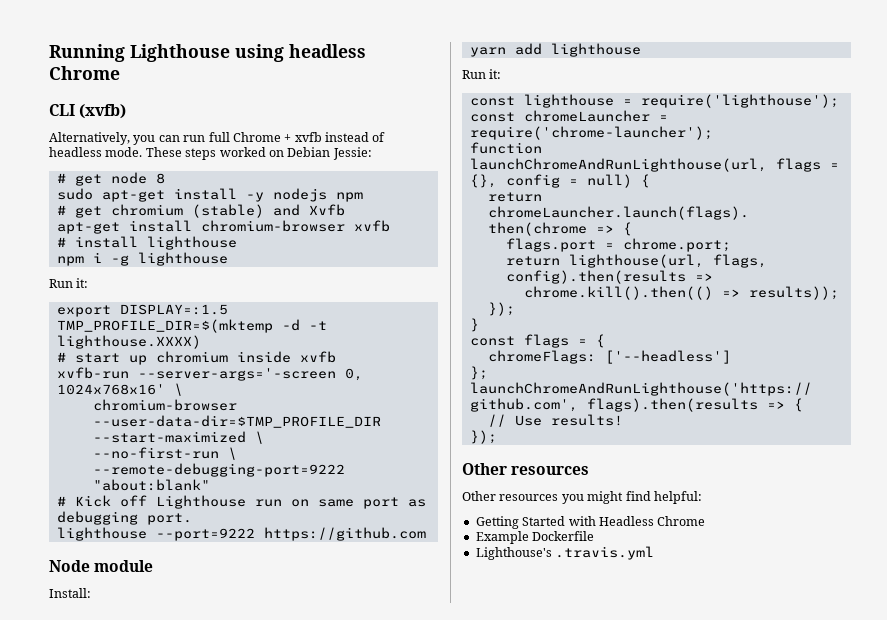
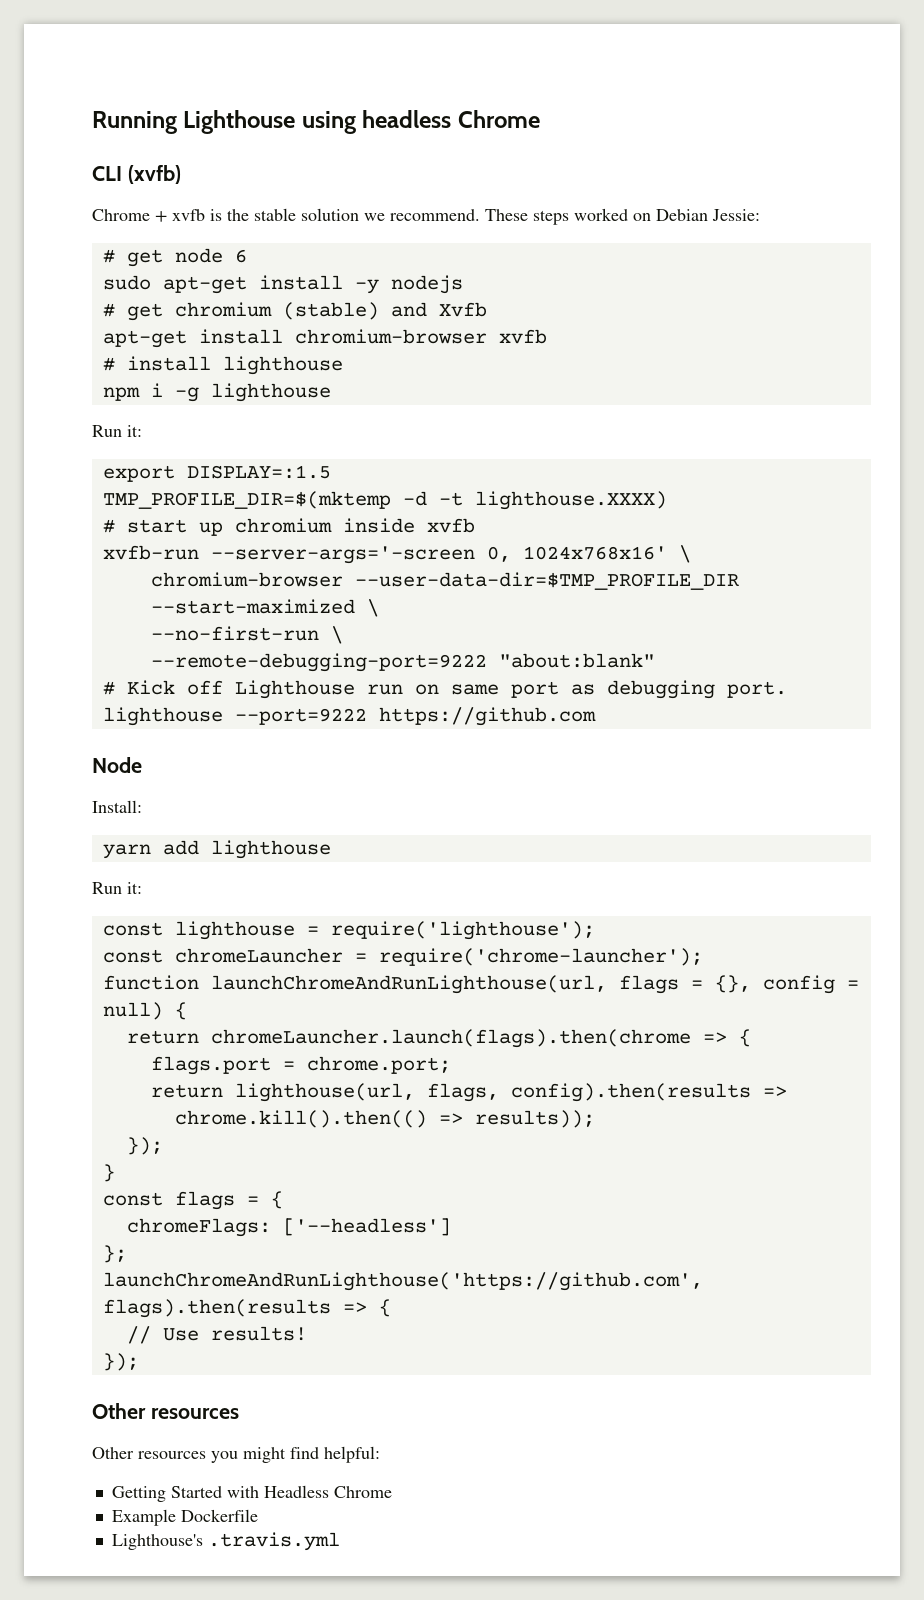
[49,132,386,145] [49,147,143,157] Alternatively, you can run full Chrome + xvfb instead of headless mode. -> [92,208,480,222] Chrome + xvfb is the stable solution we recommend.
[155,173,165,184] 8 -> [234,249,247,263] 6
[335,192,363,202] npm -> (463, 284) none
[94,560,154,572] module -> (142, 765) none

